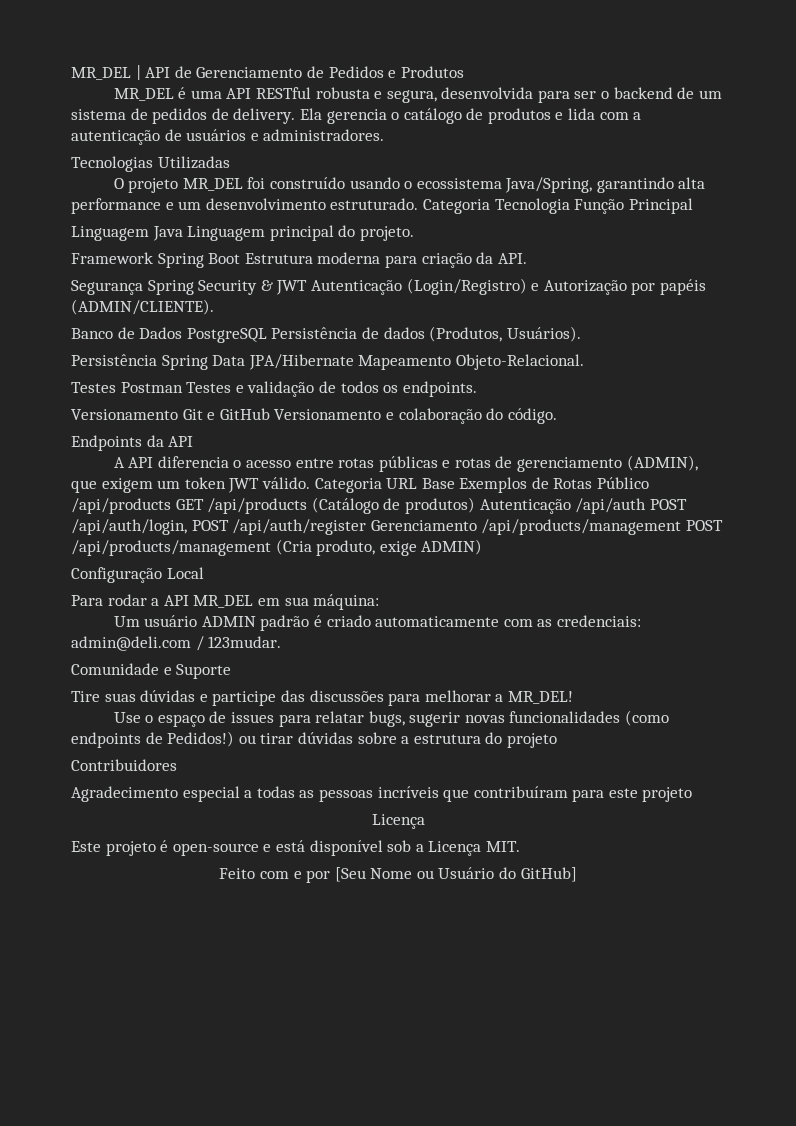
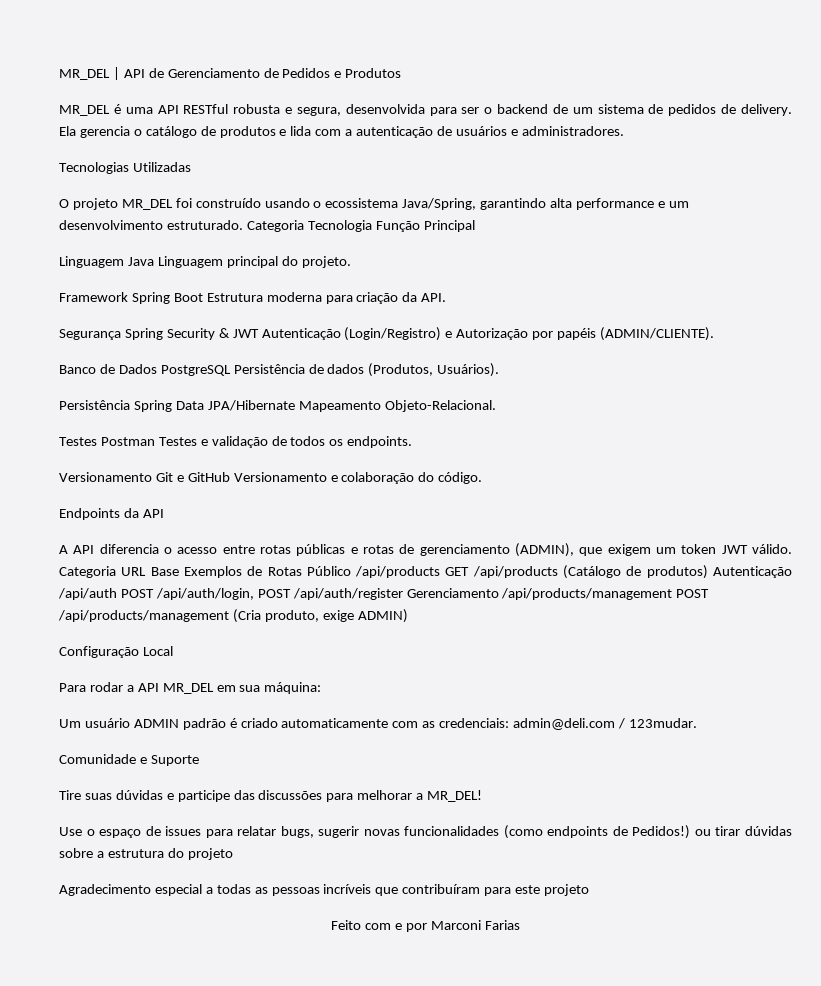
[71,759,177,771] // Contribuidores -> (233, 854) none
[371,814,425,829] [71,840,520,856] [219,867,577,883] Licença // Este projeto é open-source e está disponível sob a Licença MIT. // Feito com e por [Seu Nome ou Usuário do GitHub] -> [331,920,520,932] Feito com e por Marconi Farias

